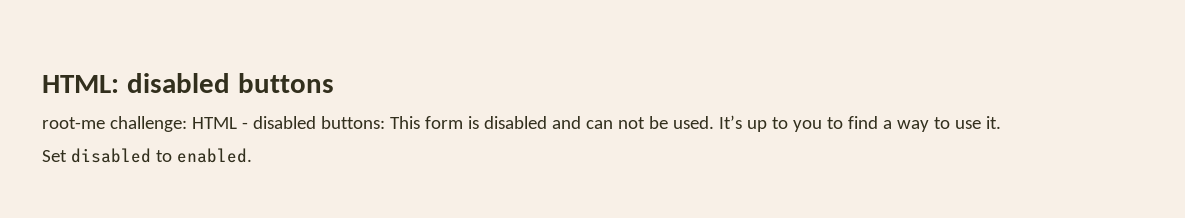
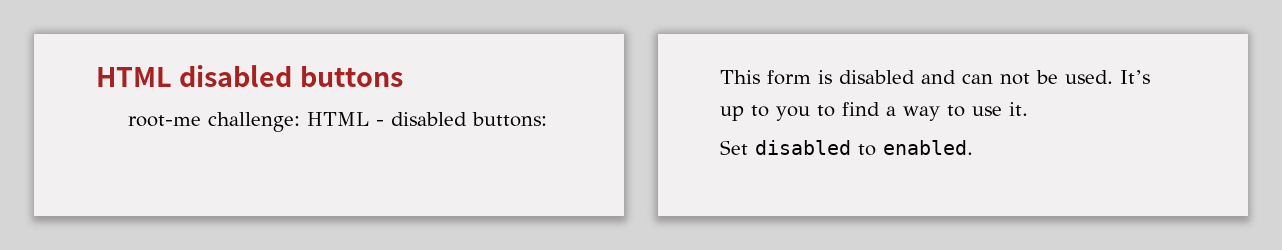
[42,75,119,93] HTML: -> [96,67,172,87] HTML

